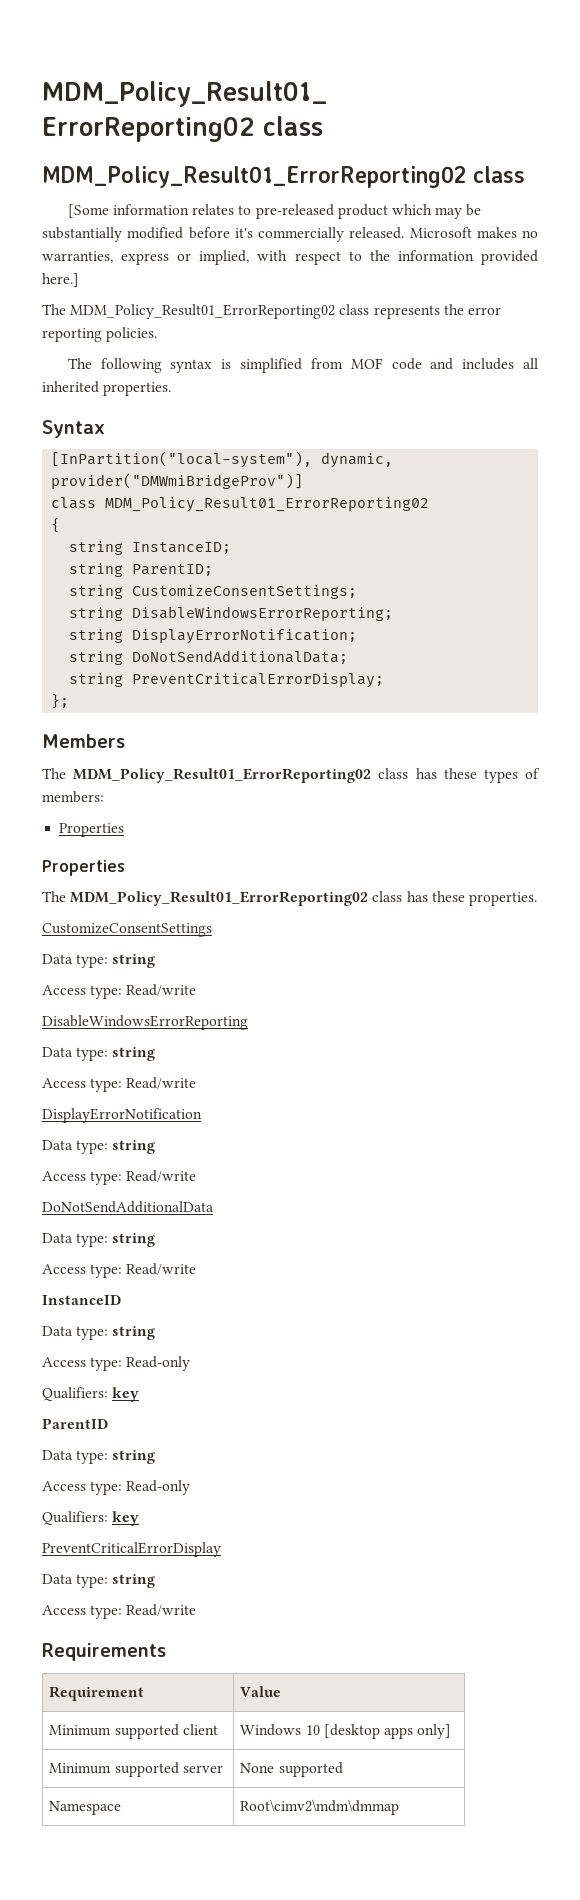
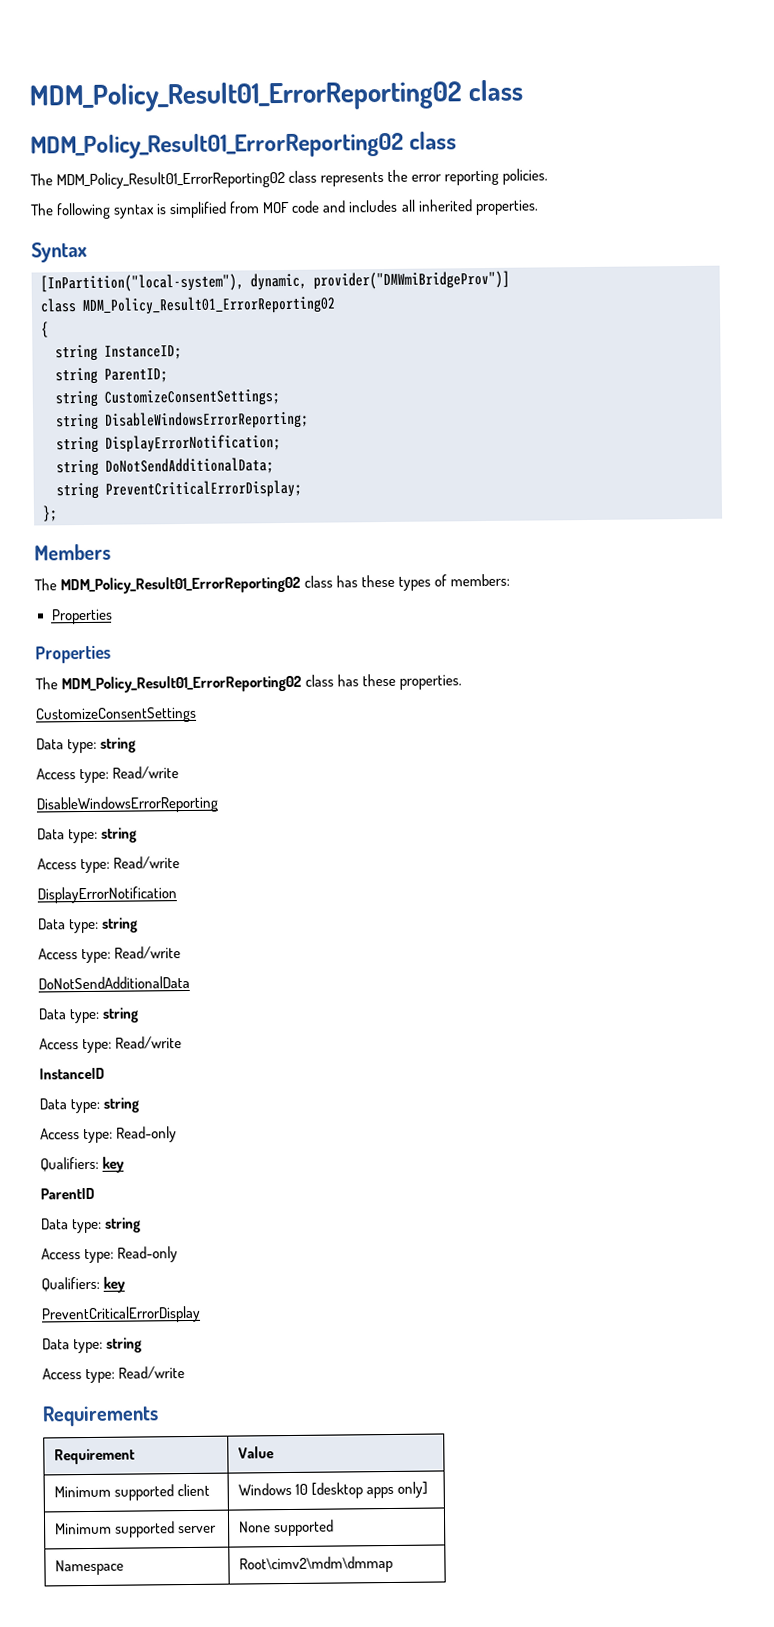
[67,204,482,219] [42,227,538,242] [42,250,538,265] [42,273,79,287] // [Some information relates to pre-released product which may be substantially modified before it's commercially released. Microsoft makes no warranties, express or implied, with respect to the information provided here.] -> (458, 140) none

